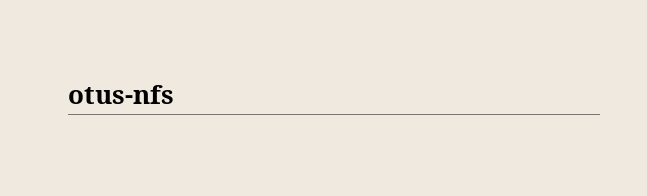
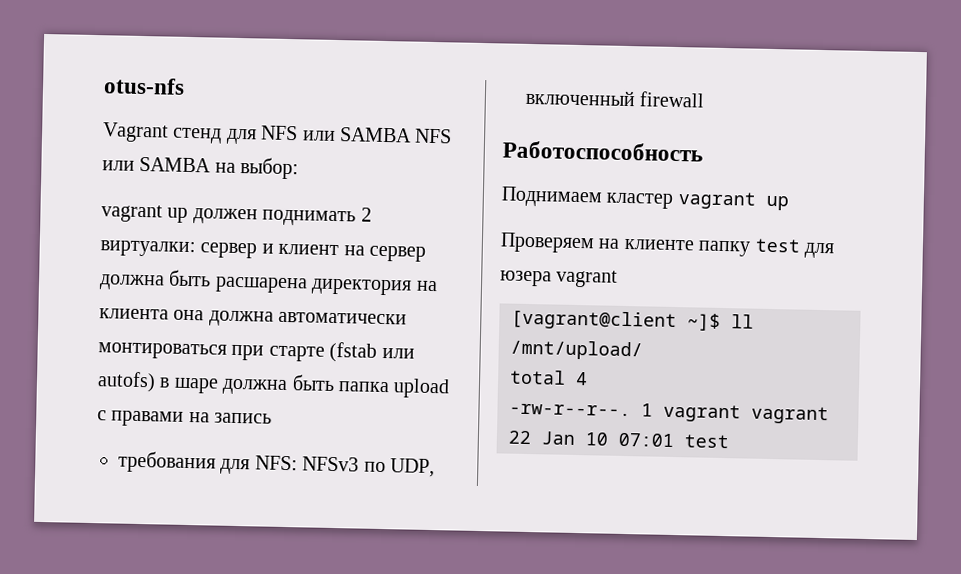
(174, 94) none -> [102,122,453,145] [102,156,300,180] [101,204,372,227] [100,240,426,262] [99,269,438,296] [99,308,408,327] [98,341,415,363] [97,371,451,399] [97,410,273,427] [118,450,435,478] [525,88,706,108] [502,140,703,162] [501,186,789,211] [500,232,834,259] [500,269,619,288] [511,309,754,332] [510,339,643,361] [510,369,588,386] [509,403,829,425] [508,430,730,449] // Vagrant стенд для NFS или SAMBA NFS или SAMBA на выбор: // vagrant up должен поднимать 2 виртуалки: сервер и клиент на сервер должна быть расшарена директория на клиента она должна автоматически монтироваться при старте (fstab или autofs) в шаре должна быть папка upload с правами на запись // требования для NFS: NFSv3 по UDP, включенный firewall // Работоспособность // Поднимаем кластер vagrant up // Проверяем на клиенте папку test для юзера vagrant // [vagrant@client ~]$ ll /mnt/upload/ // total 4 // -rw-r--r--. 1 vagrant vagrant 22 Jan 10 07:01 test

